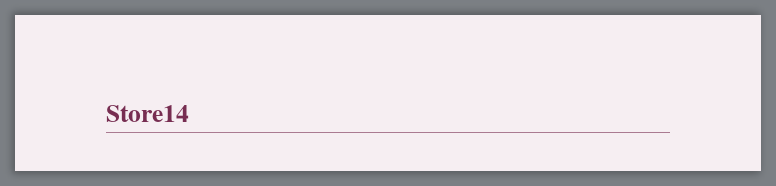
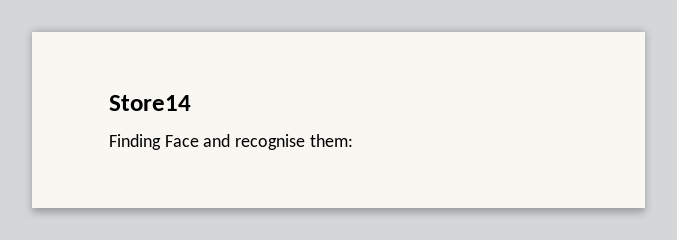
(189, 113) none -> [109,134,353,150] // Finding Face and recognise them:

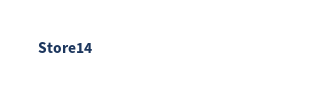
[109,134,353,150] // Finding Face and recognise them: -> (92, 47) none

